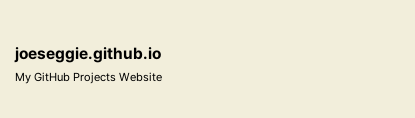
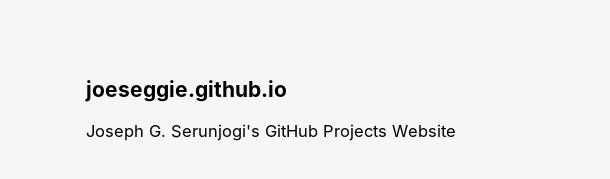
[15,72,31,84] My -> [86,124,260,141] Joseph G. Serunjogi's

